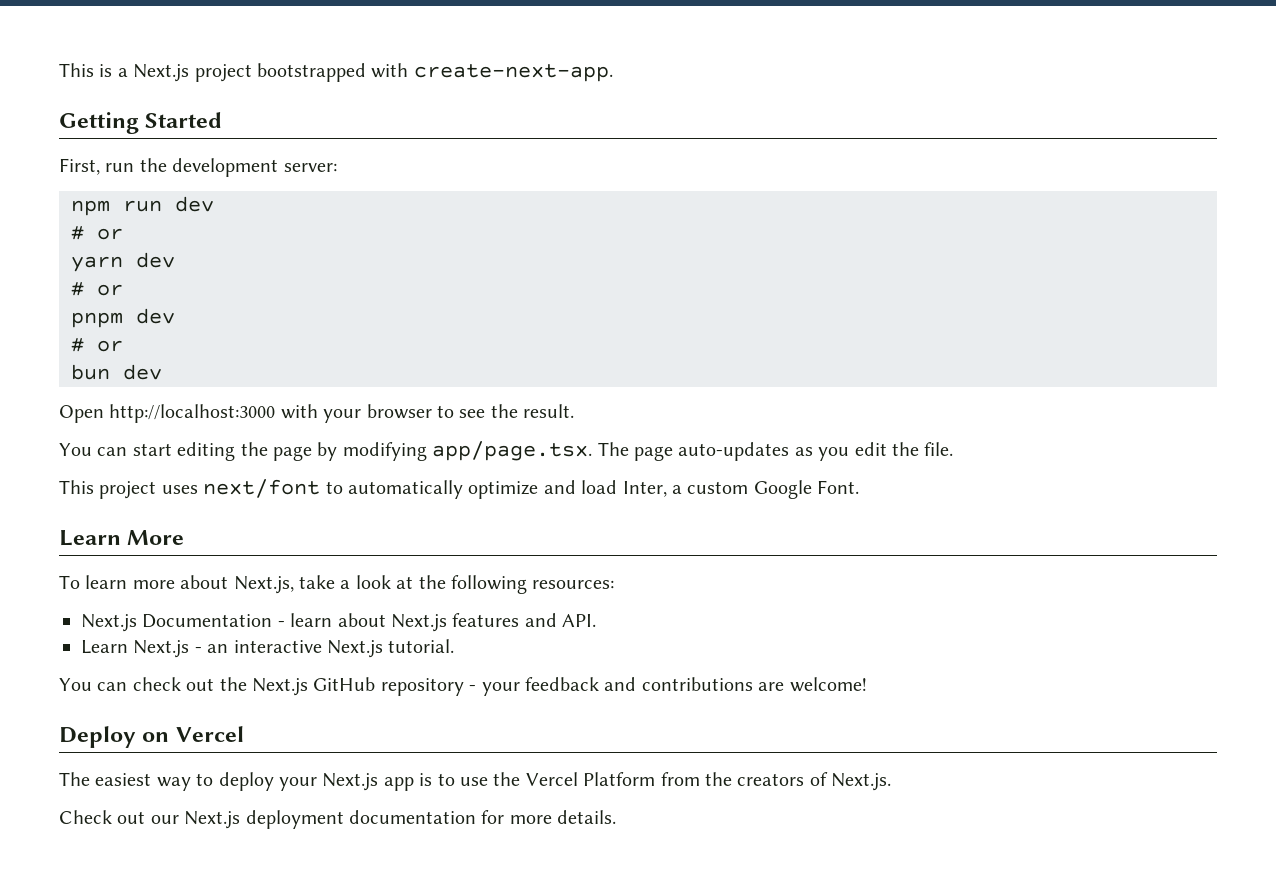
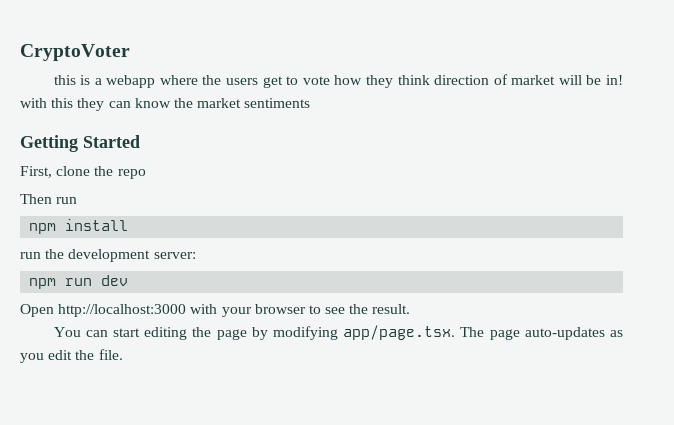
[59,63,613,82] [59,112,223,134] [59,158,100,175] This is a Next.js project bootstrapped with create-next-app. // Getting Started // First, -> [20,44,130,61] [53,74,623,88] [20,98,311,111] [20,135,140,152] [20,166,146,179] [20,194,78,204] [29,219,129,234] CryptoVoter // this is a webapp where the users get to vote how they think direction of market will be in! with this they can know the market sentiments // Getting Started // First, clone the repo // Then run // npm install //
[71,226,123,240] [71,252,175,272] [71,282,123,296] [71,308,175,328] [71,338,123,352] [71,364,162,380] // # or // yarn dev // # or // pnpm dev // # or // bun dev -> (129, 280) none
[59,479,860,499] [59,530,185,546] [59,575,615,594] [81,613,597,632] [81,639,455,658] [59,677,867,696] [59,726,244,748] [59,772,892,791] [59,810,617,829] // This project uses next/font to automatically optimize and load Inter, a custom Google Font. // Learn More // To learn more about Next.js, take a look at the following resources: // Next.js Documentation - learn about Next.js features and API. // Learn Next.js - an interactive Next.js tutorial. // You can check out the Next.js GitHub repository - your feedback and contributions are welcome! // Deploy on Vercel // The easiest way to deploy your Next.js app is to use the Vercel Platform from the creators of Next.js. // Check out our Next.js deployment documentation for more details. -> (123, 354) none

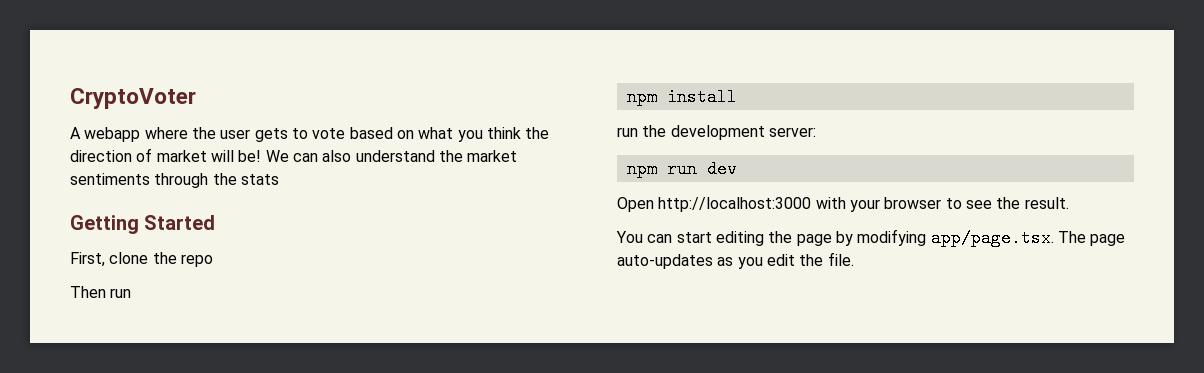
[53,74,623,88] [20,98,171,111] this is a webapp where the users get to vote how they think direction of market will be in! with this they can know -> [70,127,550,142] [70,148,435,162] A webapp where the user gets to vote based on what you think the direction of market will be! We can also understand
(311, 103) none -> [154,173,279,188] through the stats

